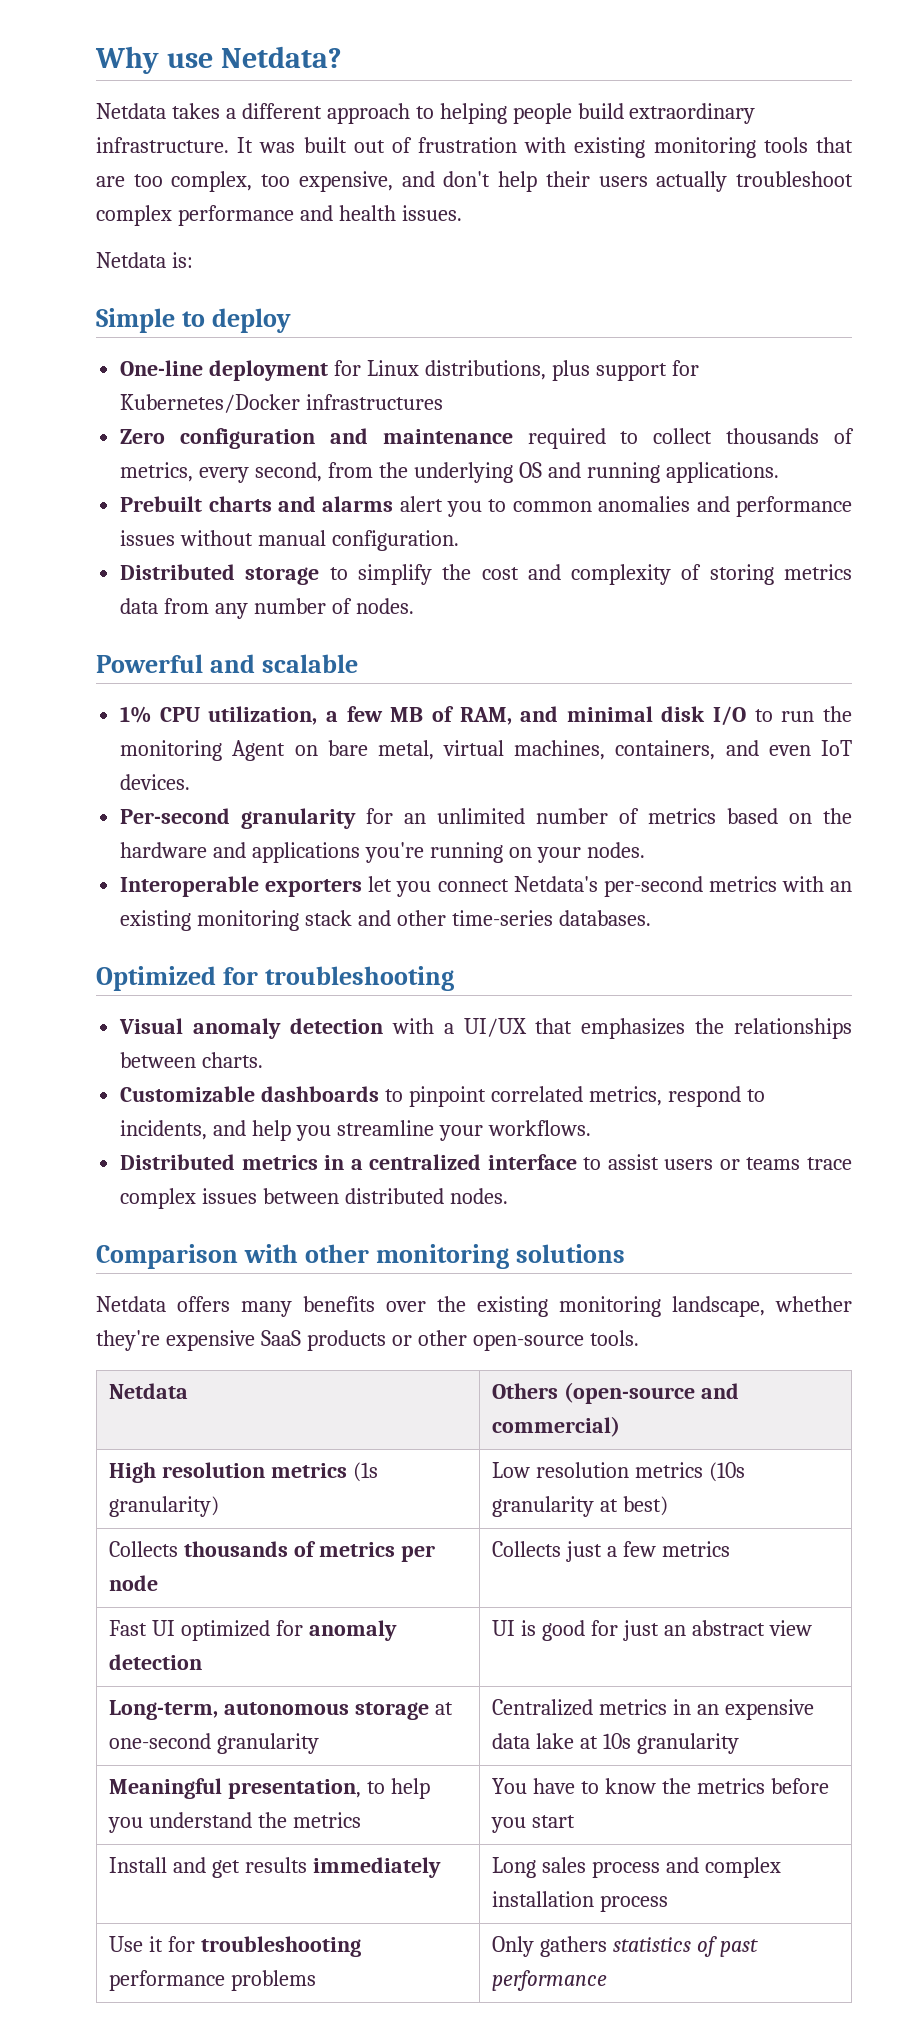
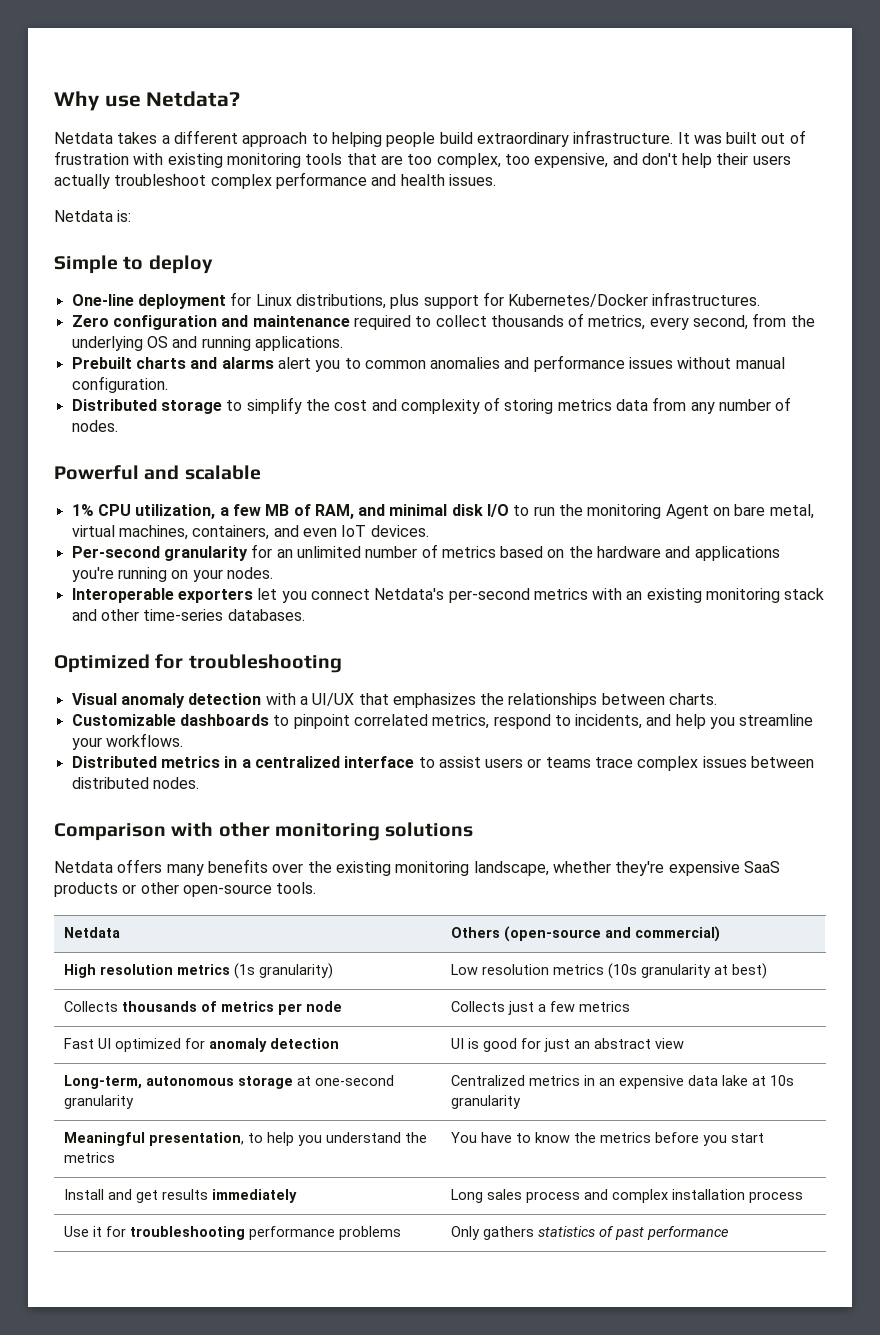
[306,394,444,410] infrastructures -> [652,292,761,306] infrastructures.

